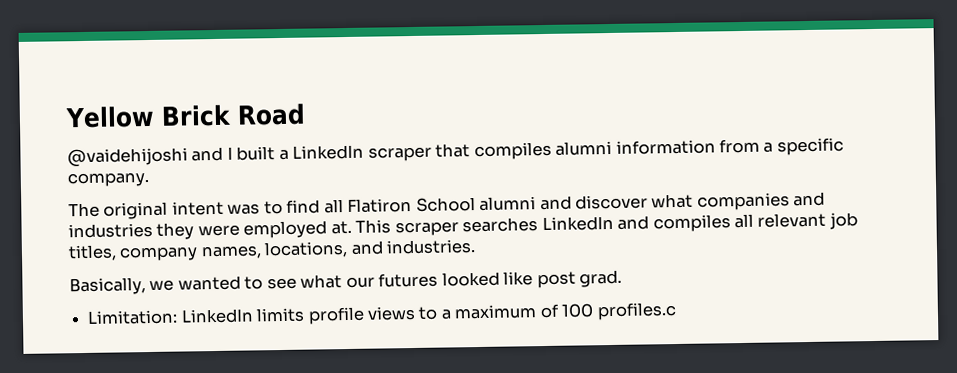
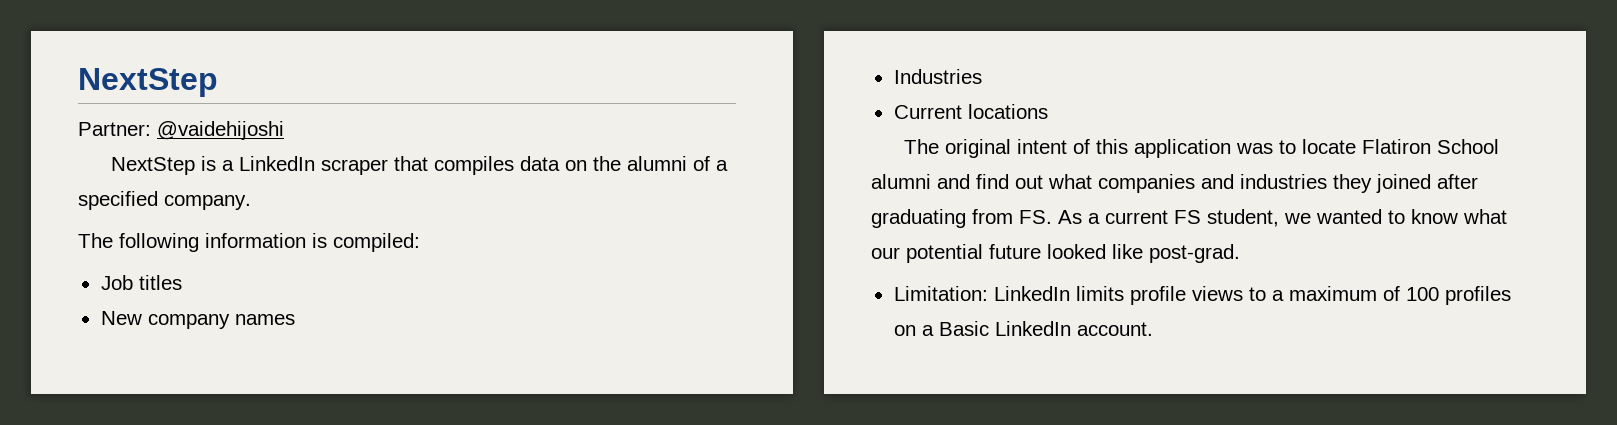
[65,103,306,129] [67,146,276,168] Yellow Brick Road // @vaidehijoshi and I built -> [78,68,218,97] [78,121,284,140] [110,156,216,175] NextStep // Partner: @vaidehijoshi // NextStep is
[555,137,844,156] [67,172,149,188] [68,199,344,220] alumni information from a specific company. // The original intent was to find all -> [519,156,728,171] [78,191,251,210] [78,233,420,252] [100,275,182,290] [100,311,295,329] [893,69,982,84] [893,104,1048,119] [903,139,1356,158] data on the alumni of a specified company. // The following information is compiled: // Job titles // New company names // Industries // Current locations // The original intent of this application was to locate
[575,194,649,210] discover -> [976,174,1043,189] find out
[197,212,858,239] [68,239,477,262] [69,277,146,296] were employed at. This scraper searches LinkedIn and compiles all relevant job titles, company names, locations, and industries. // Basically, -> [1376,174,1478,193] [871,209,1279,228] joined after graduating from FS. As a current FS student,
[266,277,297,290] see -> [1411,209,1458,224] know
[378,269,623,289] futures looked like post grad. -> [906,244,1240,263] potential future looked like post-grad.
[596,302,677,321] profiles.c -> [1444,286,1511,305] [893,321,1153,336] profiles on a Basic LinkedIn account.

